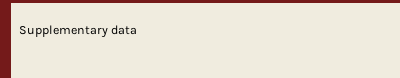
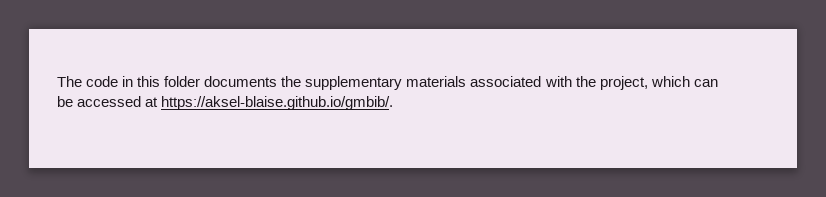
[19,25,138,38] Supplementary data -> [57,76,718,90] [57,96,394,110] The code in this folder documents the supplementary materials associated with the project, which can be accessed at https://aksel-blaise.github.io/gmbib/.

